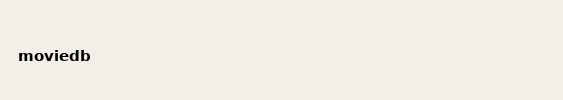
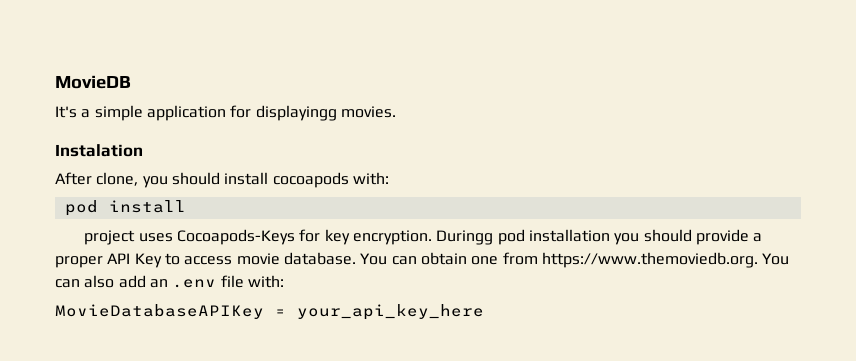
[18,50,91,61] moviedb -> [55,75,131,89] [55,105,396,121] [55,144,143,157] [55,172,389,188] [64,200,186,216] [84,229,763,245] [55,252,790,268] [55,275,284,288] [55,304,484,320] MovieDB // It's a simple application for displayingg movies. // Instalation // After clone, you should install cocoapods with: // pod install // project uses Cocoapods-Keys for key encryption. Duringg pod installation you should provide a proper API Key to access movie database. You can obtain one from https://www.themoviedb.org. You can also add an .env file with: // MovieDatabaseAPIKey = your_api_key_here

